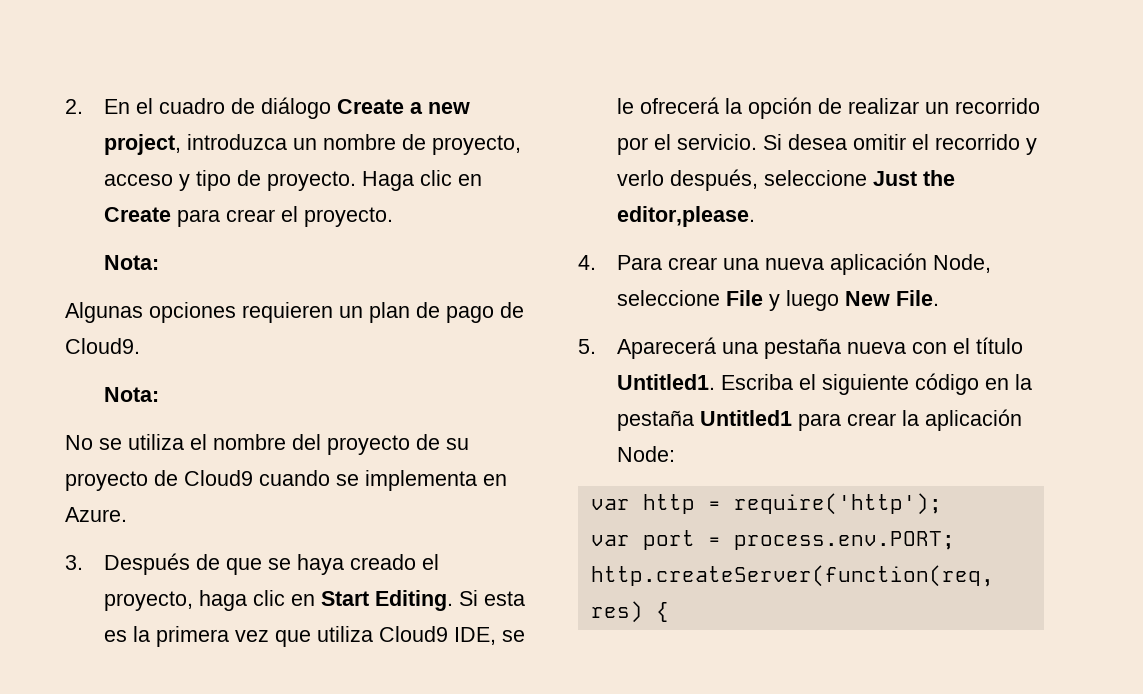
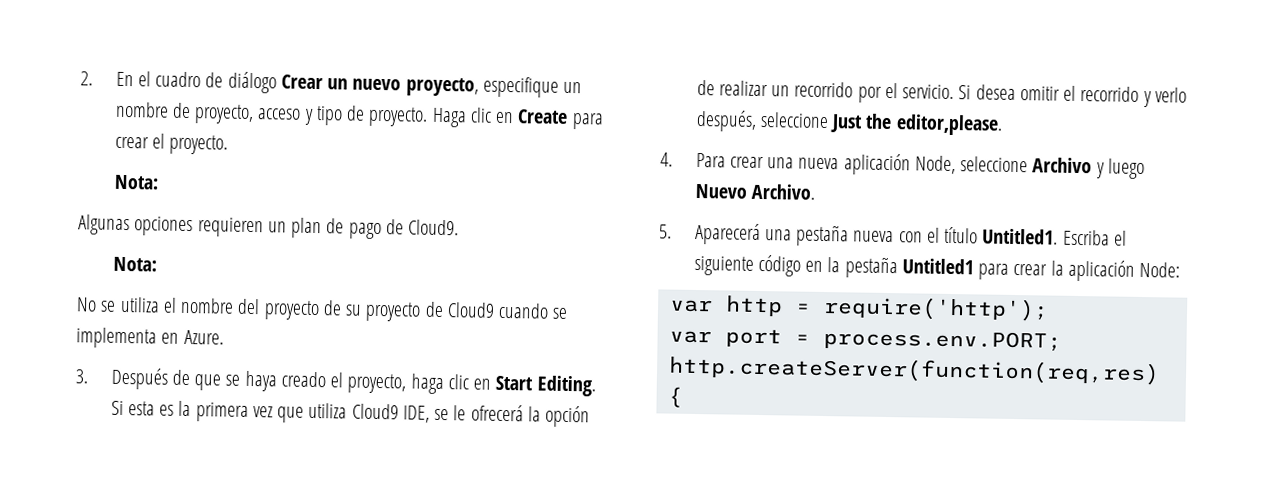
[336,99,470,114] [103,134,287,155] Create a new project, introduzca -> [280,74,559,98] Crear un nuevo proyecto, especifique
[725,290,763,306] File -> [1032,157,1093,174] Archivo
[844,290,939,306] New File. -> [694,183,815,200] Nuevo Archivo.

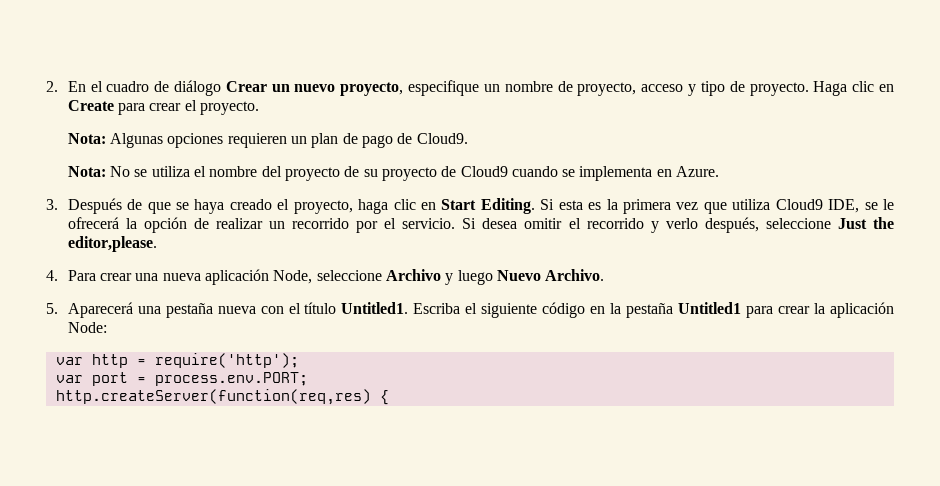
(159, 182) // -> (106, 138) none
(157, 264) // -> (106, 171) none

